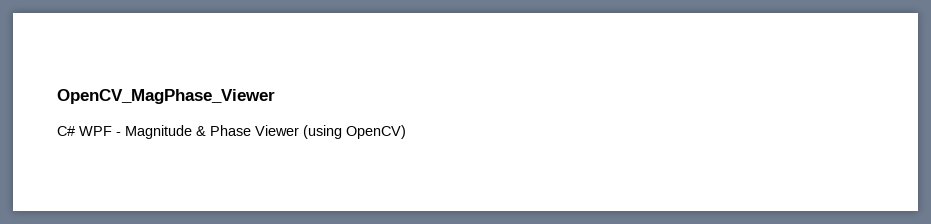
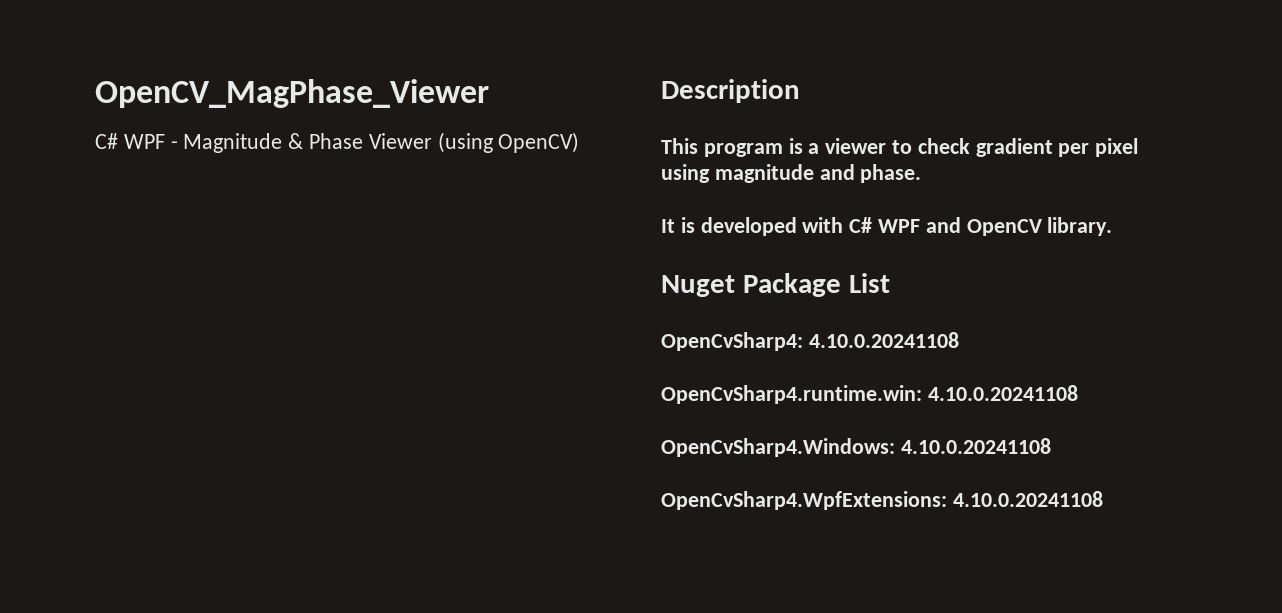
(406, 132) none -> [661,79,800,103] [661,138,1139,157] [661,164,922,183] [661,217,1113,236] [661,273,890,297] [661,332,959,351] [661,385,1078,404] [661,438,1051,457] [661,491,1103,510] // Description // This program is a viewer to check gradient per pixel using magnitude and phase. // It is developed with C# WPF and OpenCV library. // Nuget Package List // OpenCvSharp4: 4.10.0.20241108 // OpenCvSharp4.runtime.win: 4.10.0.20241108 // OpenCvSharp4.Windows: 4.10.0.20241108 // OpenCvSharp4.WpfExtensions: 4.10.0.20241108

